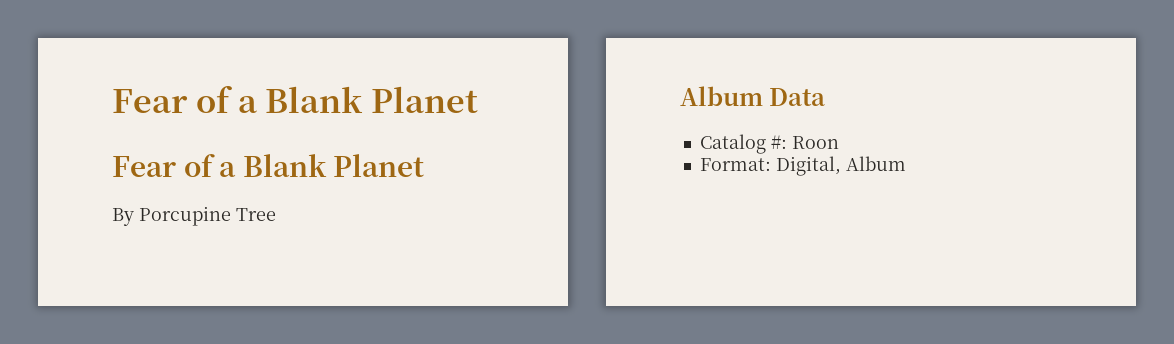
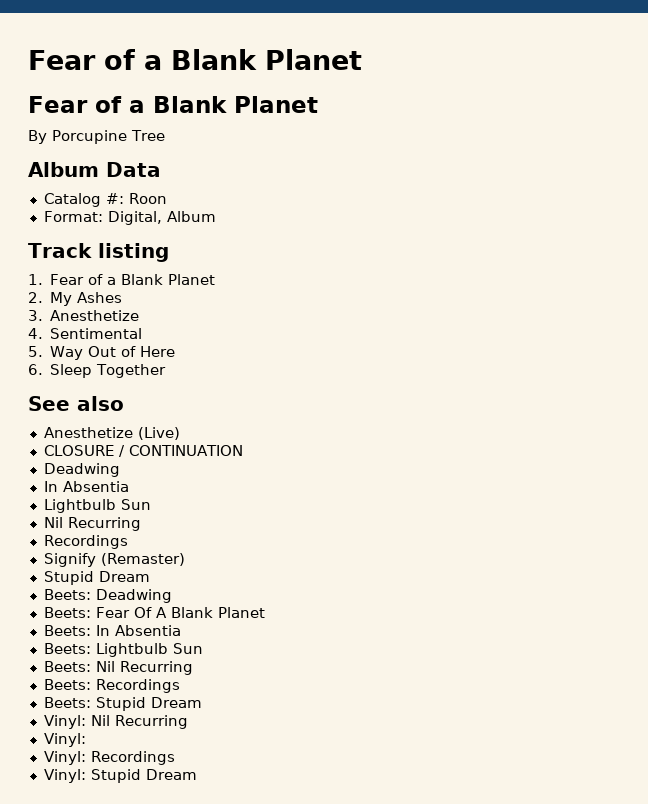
(906, 163) none -> [28,243,169,262] [28,274,216,285] [28,292,123,306] [28,310,140,321] [28,328,143,339] [28,346,176,360] [28,364,167,378] [28,396,124,411] [43,427,180,440] [43,445,243,457] [43,463,120,477] [43,481,129,492] [43,499,151,513] [43,517,141,531] [43,535,128,549] [43,553,185,567] [43,571,150,585] [43,589,172,603] [43,607,265,618] [43,625,181,636] [43,643,203,657] [43,661,193,675] [43,679,180,693] [43,697,202,711] [43,715,188,729] [43,733,86,747] [43,751,175,765] [43,769,197,783] // Track listing // 1. Fear of a Blank Planet // 2. My Ashes // 3. Anesthetize // 4. Sentimental // 5. Way Out of Here // 6. Sleep Together // See also // Anesthetize (Live) // CLOSURE / CONTINUATION // Deadwing // In Absentia // Lightbulb Sun // Nil Recurring // Recordings // Signify (Remaster) // Stupid Dream // Beets: Deadwing // Beets: Fear Of A Blank Planet // Beets: In Absentia // Beets: Lightbulb Sun // Beets: Nil Recurring // Beets: Recordings // Beets: Stupid Dream // Vinyl: Nil Recurring // Vinyl: // Vinyl: Recordings // Vinyl: Stupid Dream

